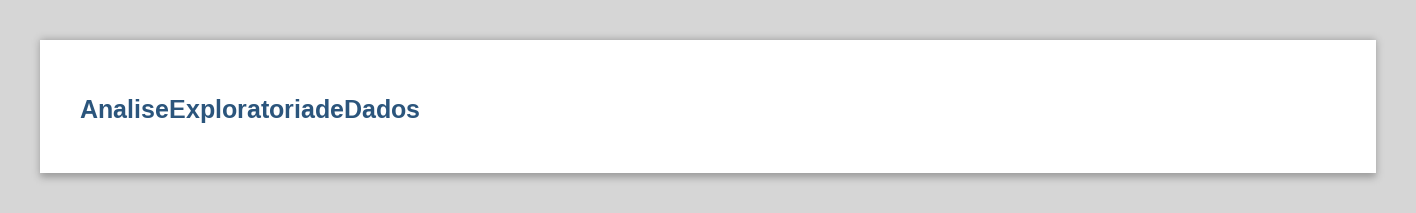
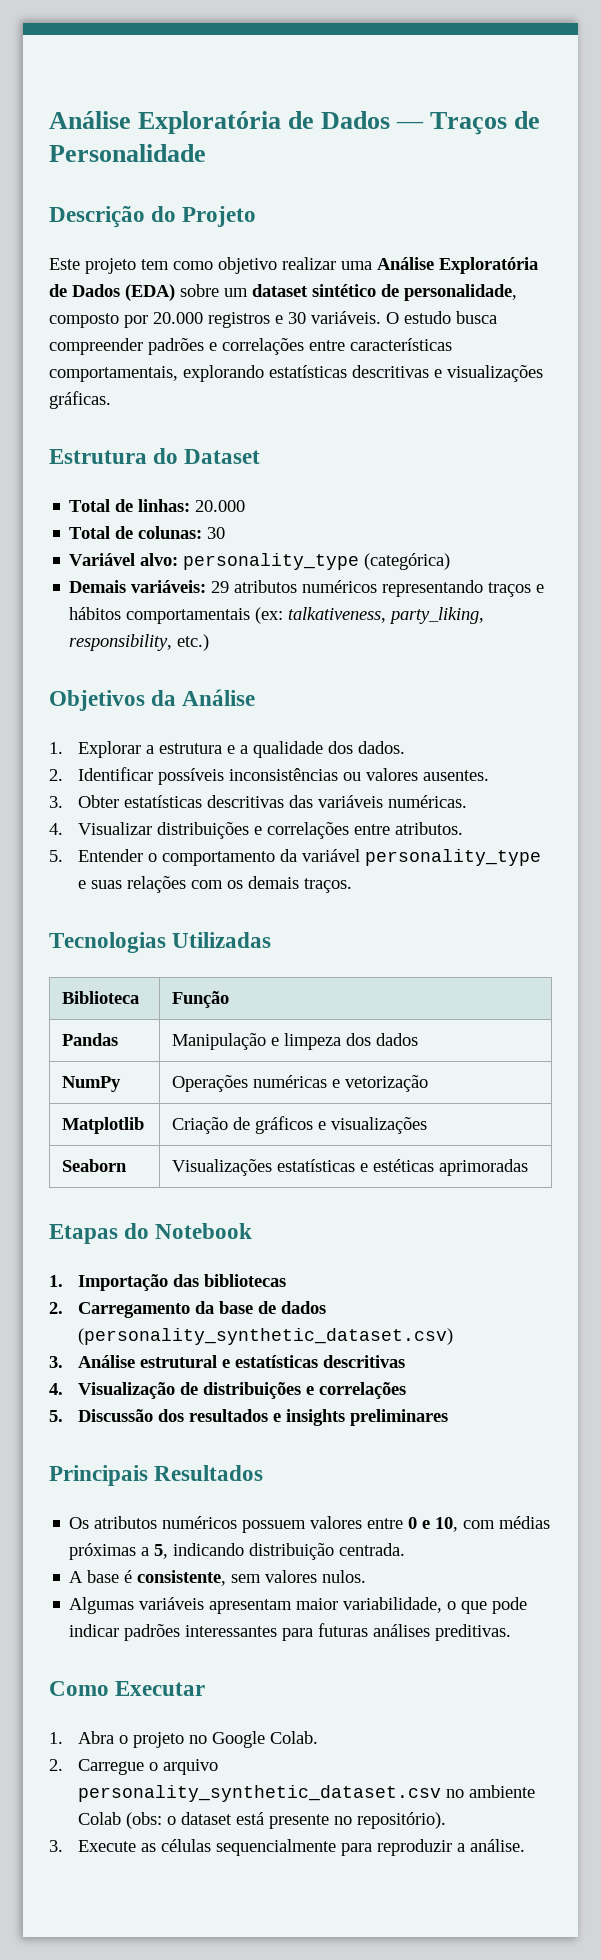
[80,99,420,123] AnaliseExploratoriadeDados -> [49,111,541,135] [49,144,206,162] [49,206,257,228] [49,257,538,274] [49,284,517,301] [49,311,497,328] [49,338,452,355] [49,365,543,382] [49,391,111,409] [49,448,261,464] [69,499,246,512] [69,526,226,539] [69,553,451,570] [69,580,545,597] [69,607,485,624] [69,634,210,651] [49,689,256,711] [49,741,406,758] [49,767,490,785] [49,795,468,808] [49,822,464,839] [49,849,542,866] [78,876,353,893] [49,932,272,953] [62,991,140,1004] [172,991,230,1008] [62,1033,119,1046] [172,1033,419,1050] [62,1076,122,1092] [172,1075,429,1092] [62,1117,145,1134] [172,1116,428,1134] [62,1159,128,1172] [172,1159,529,1176] [49,1223,253,1244] [49,1274,287,1291] [49,1301,327,1318] [78,1328,454,1345] [49,1355,406,1368] [49,1382,407,1399] [49,1409,449,1426] [49,1465,264,1486] [69,1516,551,1533] [69,1543,406,1560] [69,1570,367,1586] [69,1597,528,1614] [69,1623,512,1641] [49,1681,206,1696] [49,1731,319,1748] [49,1759,219,1775] [78,1785,536,1802] [78,1812,447,1829] [49,1839,526,1856] Análise Exploratória de Dados — Traços de Personalidade // Descrição do Projeto // Este projeto tem como objetivo realizar uma Análise Exploratória de Dados (EDA) sobre um dataset sintético de personalidade, composto por 20.000 registros e 30 variáveis. O estudo busca compreender padrões e correlações entre características comportamentais, explorando estatísticas descritivas e visualizações gráficas. // Estrutura do Dataset // Total de linhas: 20.000 // Total de colunas: 30 // Variável alvo: personality_type (categórica) // Demais variáveis: 29 atributos numéricos representando traços e hábitos comportamentais (ex: talkativeness, party_liking, responsibility, etc.) // Objetivos da Análise // 1. Explorar a estrutura e a qualidade dos dados. // 2. Identificar possíveis inconsistências ou valores ausentes. // 3. Obter estatísticas descritivas das variáveis numéricas. // 4. Visualizar distribuições e correlações entre atributos. // 5. Entender o comportamento da variável personality_type e suas relações com os demais traços. // Tecnologias Utilizadas // Biblioteca | Função // Pandas | Manipulação e limpeza dos dados // NumPy | Operações numéricas e vetorização // Matplotlib | Criação de gráficos e visualizações // Seaborn | Visualizações estatísticas e estéticas aprimoradas // Etapas do Notebook // 1. Importação das bibliotecas // 2. Carregamento da base de dados (personality_synthetic_dataset.csv) // 3. Análise estrutural e estatísticas descritivas // 4. Visualização de distribuições e correlações // 5. Discussão dos resultados e insights preliminares // Principais Resultados // Os atributos numéricos possuem valores entre 0 e 10, com médias próximas a 5, indicando distribuição centrada. // A base é consistente, sem valores nulos. // Algumas variáveis apresentam maior variabilidade, o que pode indicar padrões interessantes para futuras análises preditivas. // Como Executar // 1. Abra o projeto no Google Colab. // 2. Carregue o arquivo personality_synthetic_dataset.csv no ambiente Colab (obs: o dataset está presente no repositório). // 3. Execute as células sequencialmente para reproduzir a análise.

